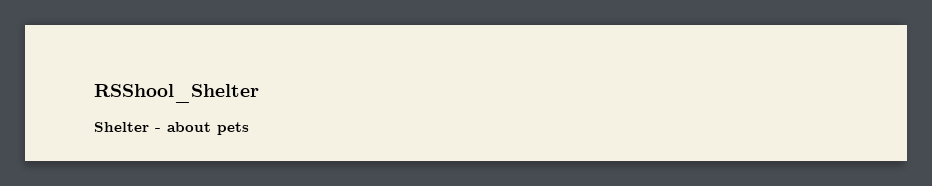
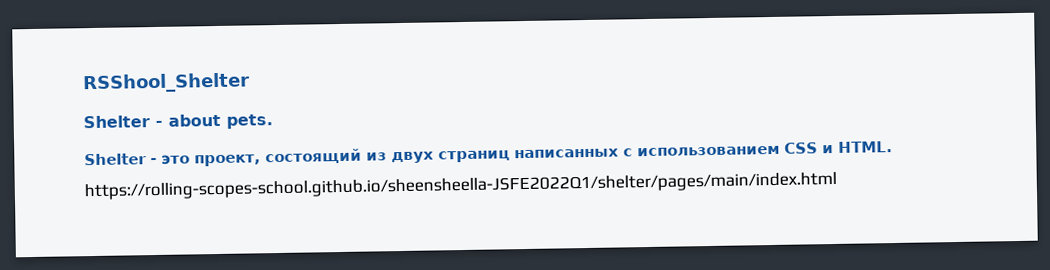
[217,122,249,135] pets -> [226,114,273,129] [84,141,893,167] [84,171,837,201] pets. // Shelter - это проект, состоящий из двух страниц написанных с использованием CSS и HTML. // https://rolling-scopes-school.github.io/sheensheella-JSFE2022Q1/shelter/pages/main/index.html

